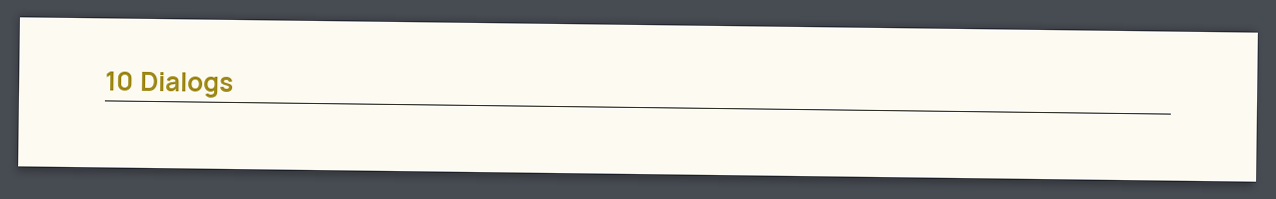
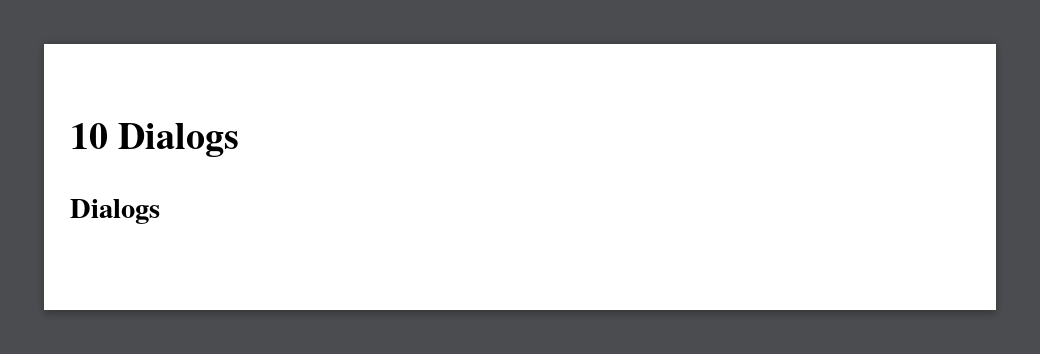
(235, 84) none -> [70,199,160,224] // Dialogs

